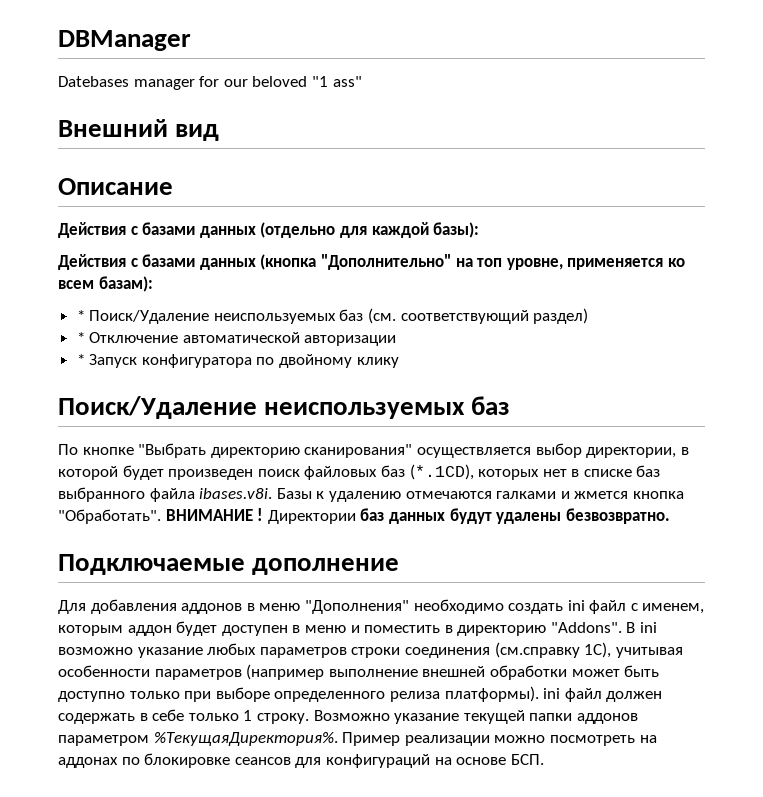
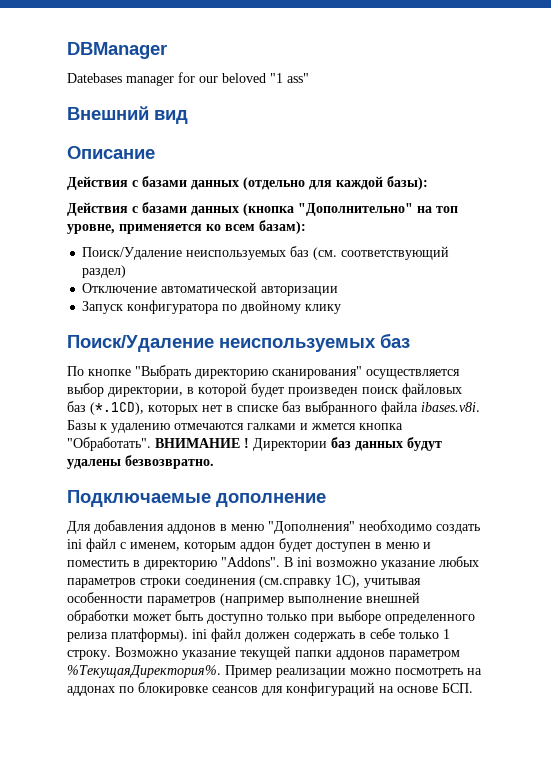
[76,310,85,321] * -> (306, 227) none
[76,332,85,343] * -> (127, 271) none
[76,354,85,365] * -> (339, 291) none

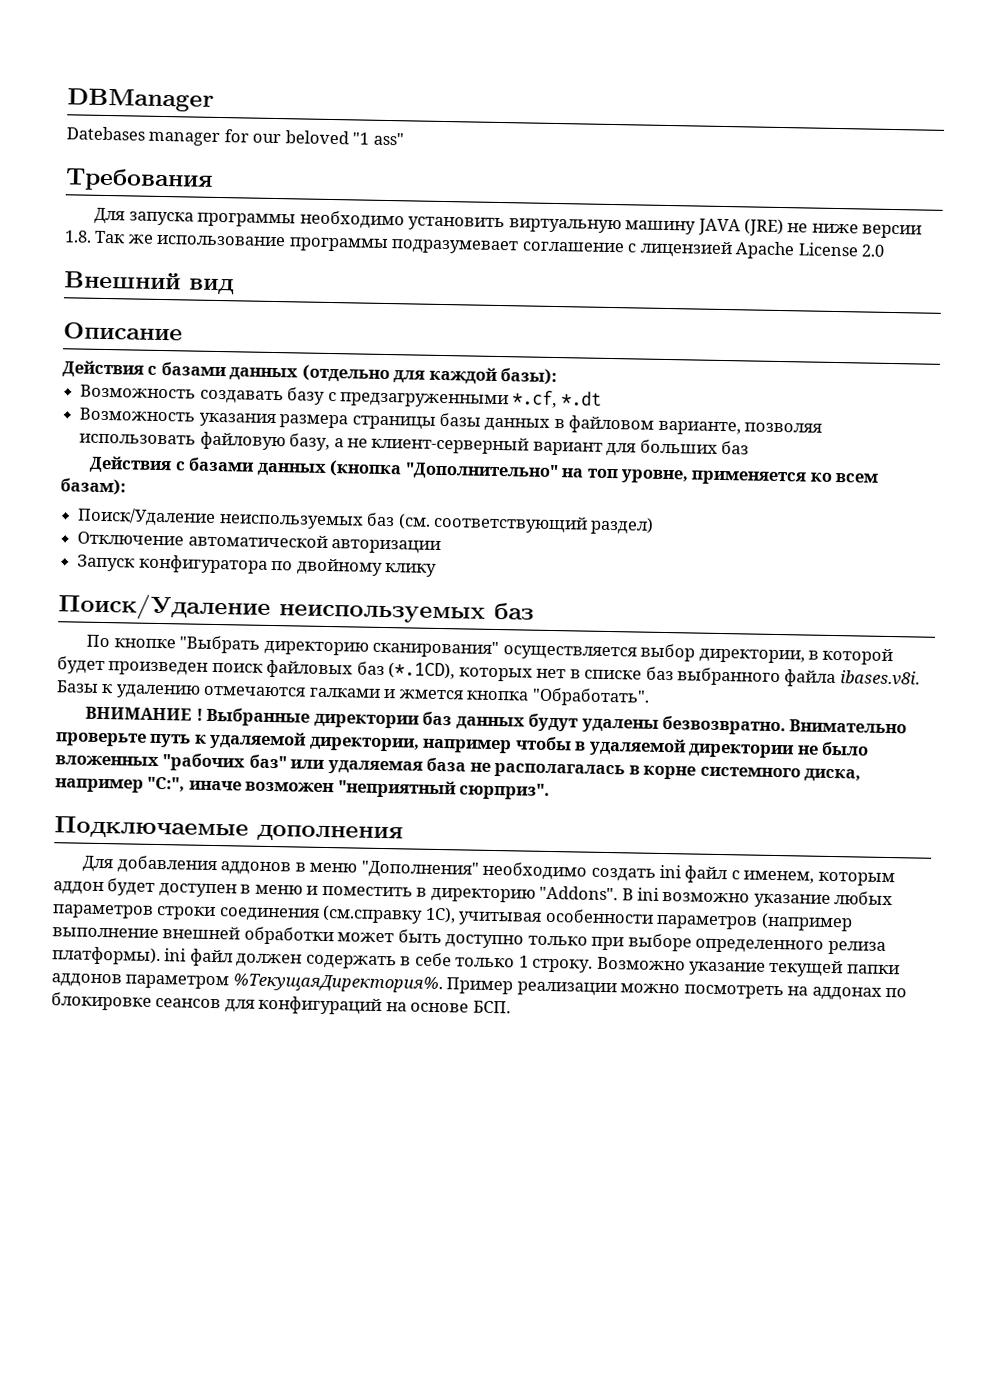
(309, 78) none -> [65,168,214,192] [94,207,923,239] [64,230,886,260] // Требования // Для запуска программы необходимо установить виртуальную машину JAVA (JRE) не ниже версии 1.8. Так же использование программы подразумевает соглашение с лицензией Apache License 2.0
(428, 183) none -> [80,384,602,409] [79,407,823,436] [79,431,750,457] // Возможность создавать базу с предзагруженными *.cf, *.dt // Возможность указания размера страницы базы данных в файловом варианте, позволяя использовать файловую базу, а не клиент-серверный вариант для больших баз
(151, 444) none -> (650, 697) //
[253,438,327,451] Директории -> [206,707,420,729] Выбранные директории
(214, 462) none -> [789,719,908,734] [55,730,870,759] [55,753,862,782] [55,776,551,800] Внимательно проверьте путь к удаляемой директории, например чтобы в удаляемой директории не было вложенных "рабочих баз" или удаляемая база не располагалась в корне системного диска, например "C:", иначе возможен "неприятный сюрприз".
[216,493,326,507] дополнение -> [257,824,404,843] дополнения

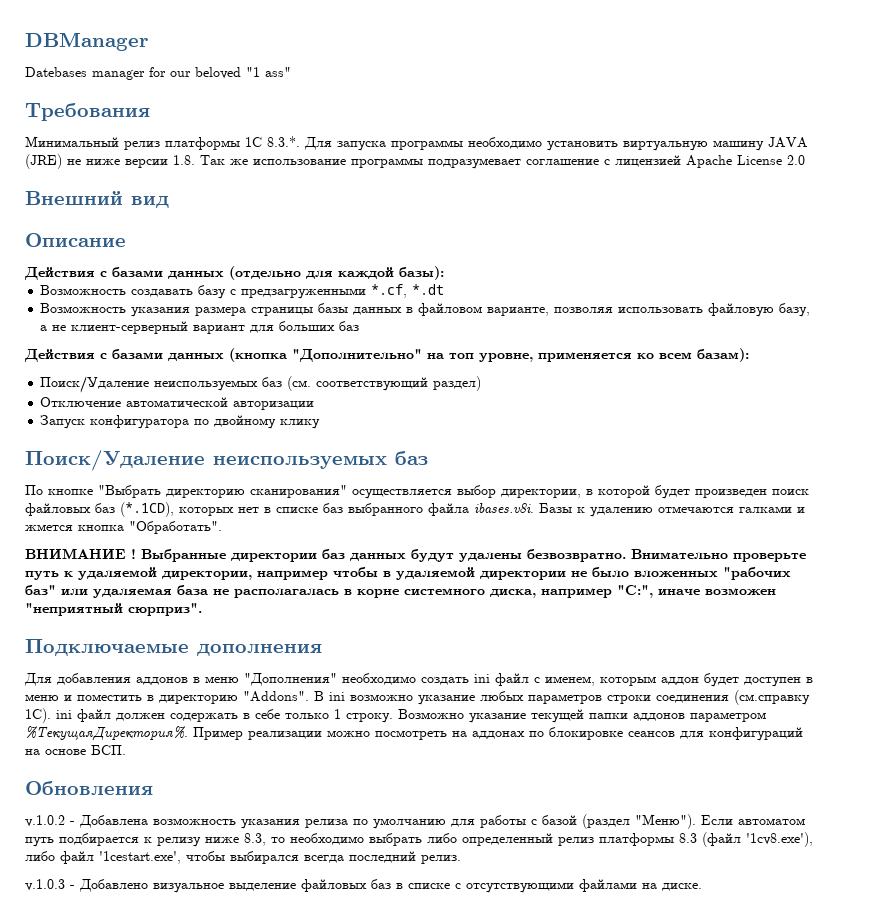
(214, 180) none -> [25,136,300,150] Минимальный релиз платформы 1С 8.3.*.
[424,906,853,932] [52,926,886,955] [52,946,161,966] 1С), учитывая особенности параметров (например выполнение внешней обработки может быть доступно только при выборе определенного релиза платформы). -> [25,708,51,723] 1С).
(511, 1007) none -> [25,781,153,795] [25,814,805,829] [25,832,813,847] [25,851,461,864] [25,879,702,893] // Обновления // v.1.0.2 - Добавлена возможность указания релиза по умолчанию для работы с базой (раздел "Меню"). Если автоматом путь подбирается к релизу ниже 8.3, то необходимо выбрать либо определенный релиз платформы 8.3 (файл '1cv8.exe'), либо файл '1cestart.exe', чтобы выбирался всегда последний релиз. // v.1.0.3 - Добавлено визуальное выделение файловых баз в списке с отсутствующими файлами на диске.

